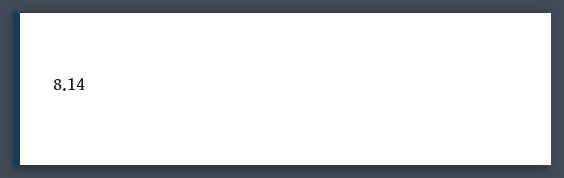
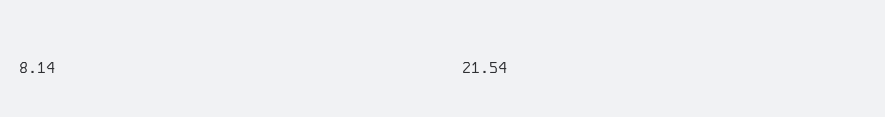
(85, 84) none -> [462,62,507,73] // 21.54

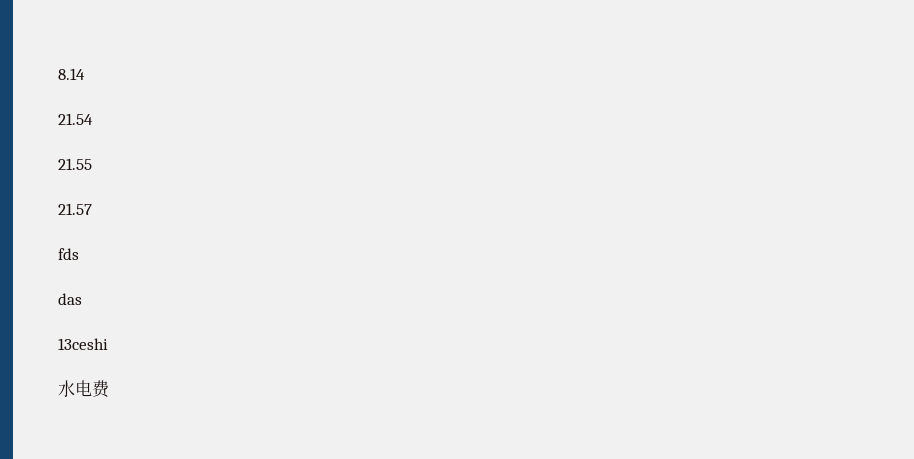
(507, 67) none -> [58,158,92,170] [58,203,92,215] [58,248,79,260] [58,293,82,305] [58,338,108,350] [58,380,110,398] // 21.55 // 21.57 // fds // das // 13ceshi // 水电费

